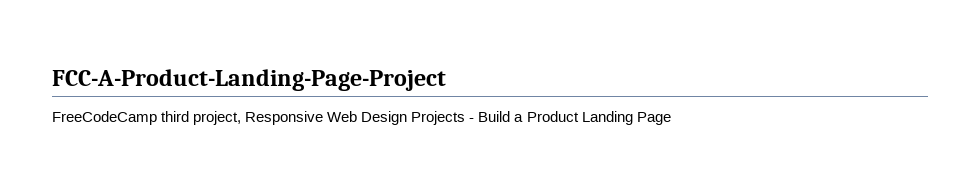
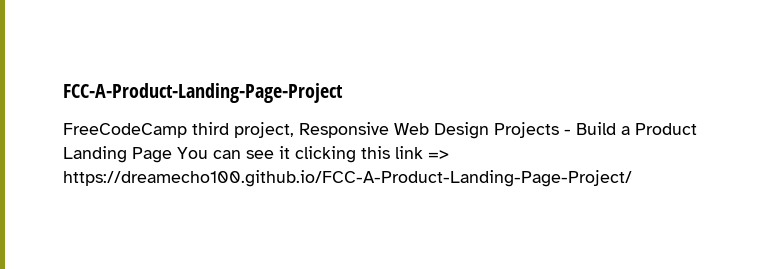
(671, 118) none -> [177,146,449,163] [63,170,632,187] You can see it clicking this link => https://dreamecho100.github.io/FCC-A-Product-Landing-Page-Project/

